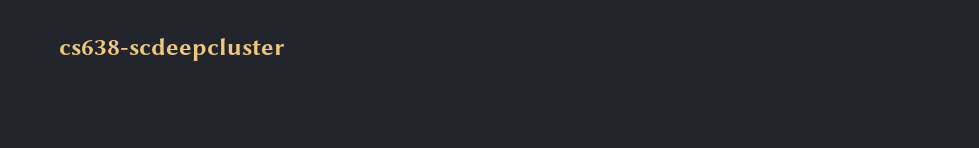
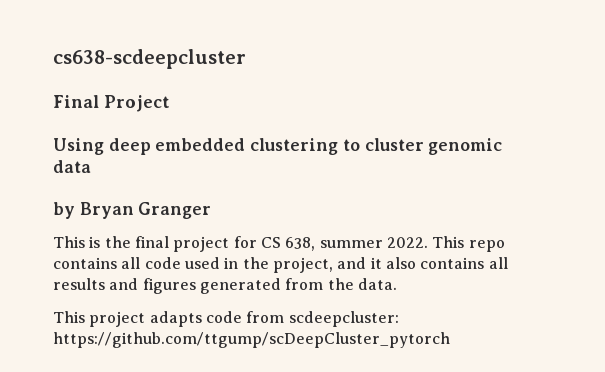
(285, 49) none -> [53,95,170,112] [53,138,503,155] [53,160,91,173] [53,202,212,219] [53,236,505,252] [53,257,508,273] [53,278,397,294] [53,311,399,327] [53,332,450,348] // Final Project // Using deep embedded clustering to cluster genomic data // by Bryan Granger // This is the final project for CS 638, summer 2022. This repo contains all code used in the project, and it also contains all results and figures generated from the data. // This project adapts code from scdeepcluster: https://github.com/ttgump/scDeepCluster_pytorch

